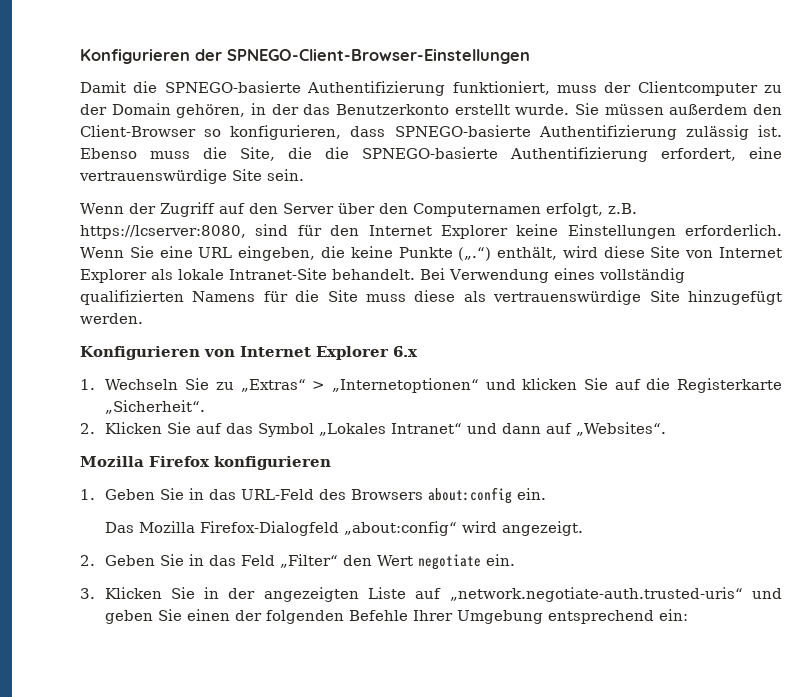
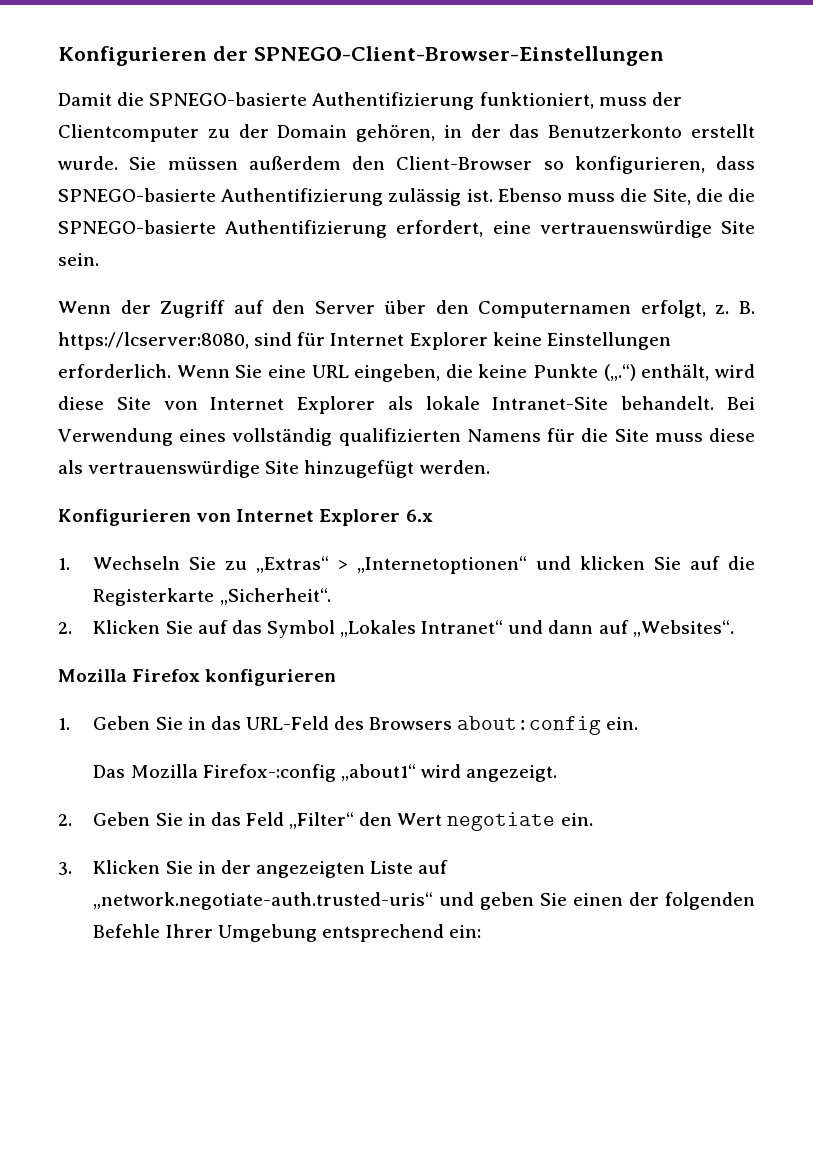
[607,203,637,214] z.B. -> [715,301,755,314] z. B.
[330,225,360,236] den -> (326, 339) none
[199,521,457,536] Firefox-Dialogfeld „about:config“ -> [202,764,416,782] Firefox-:config „about1“

